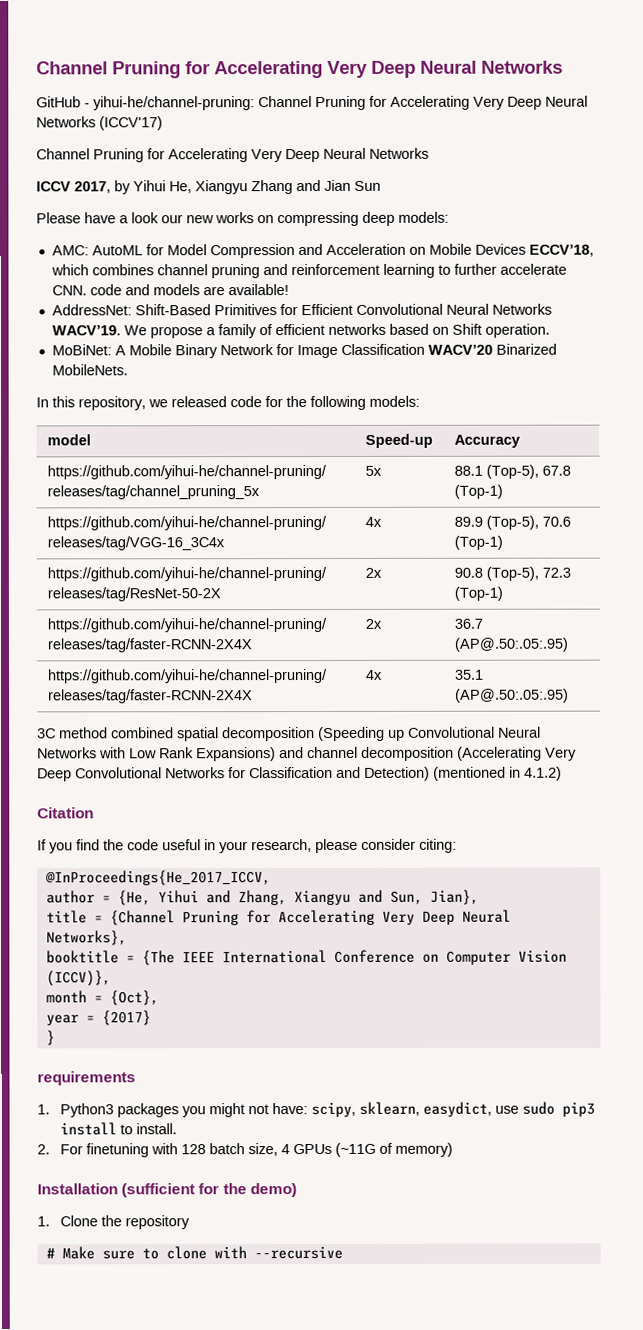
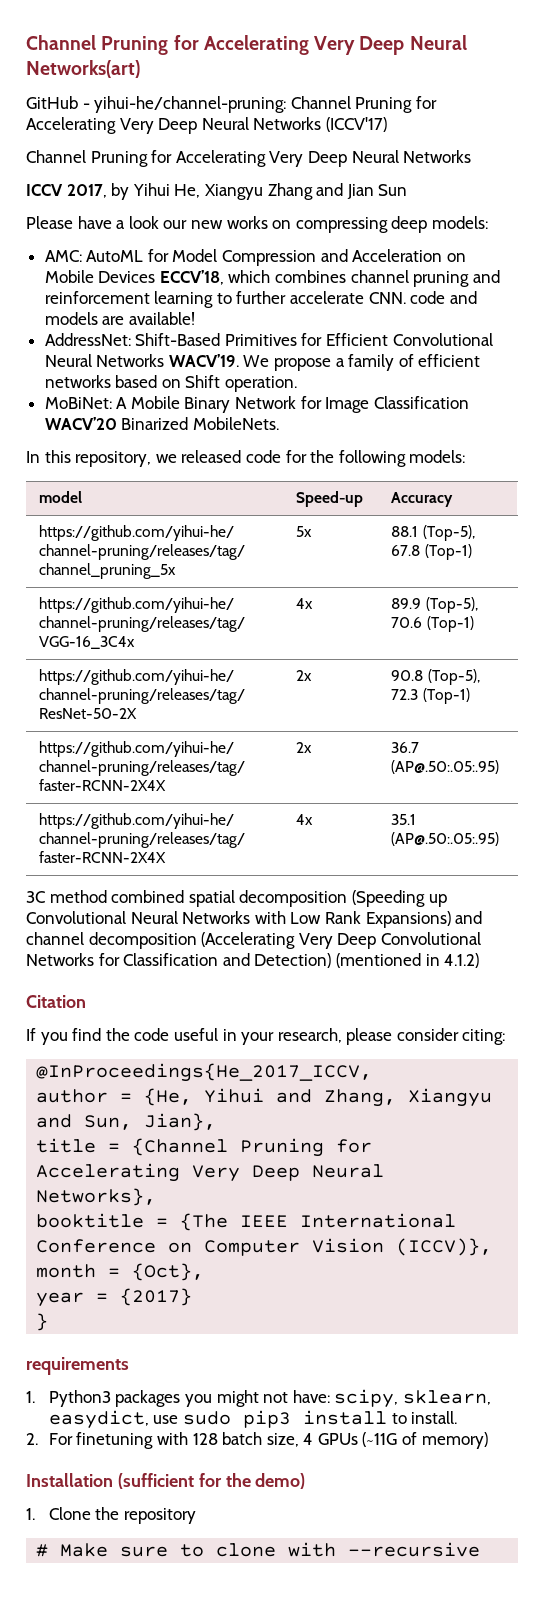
[36,60,563,79] Channel Pruning for Accelerating Very Deep Neural Networks -> [26,35,467,55] [26,60,140,78] Channel Pruning for Accelerating Very Deep Neural Networks(art)

